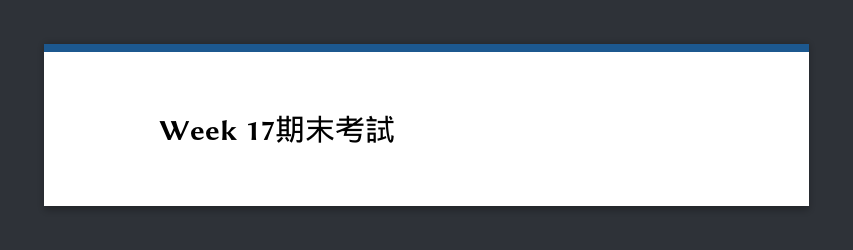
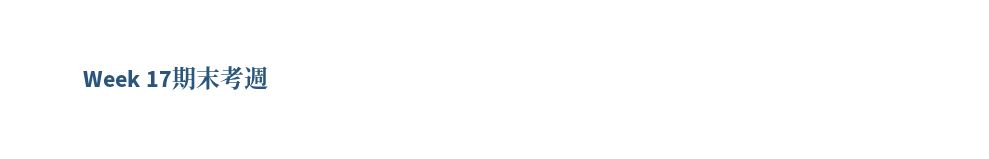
[364,115,395,143] 試 -> [244,66,269,90] 週

